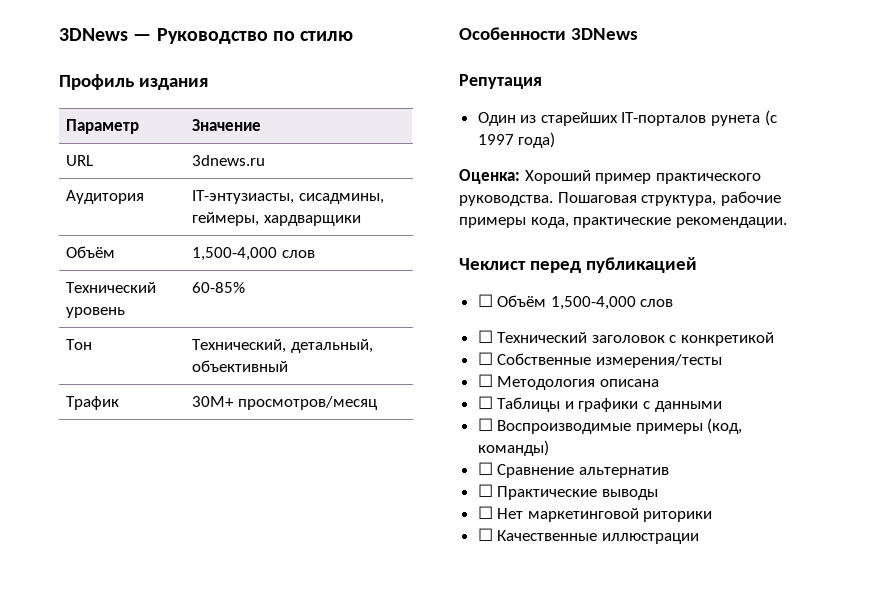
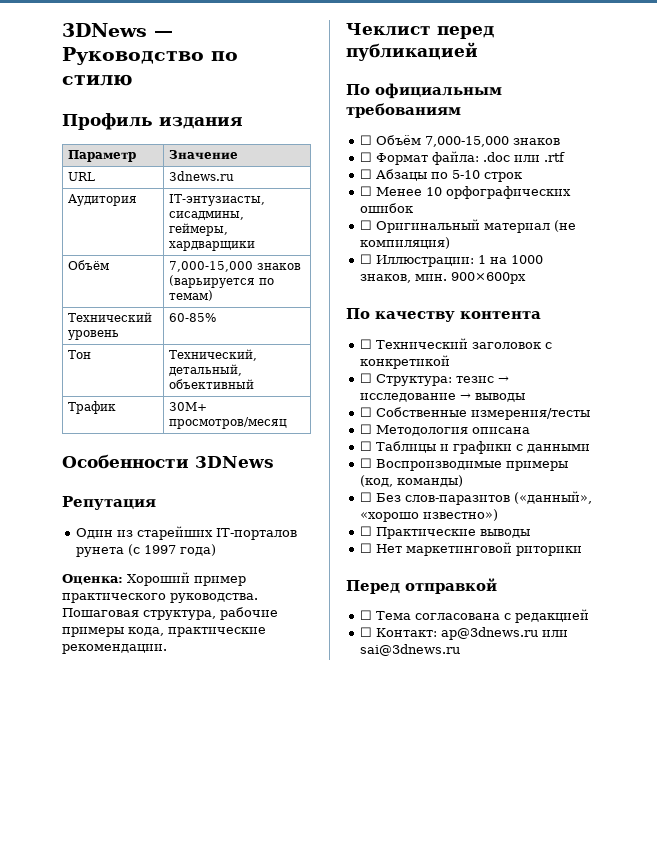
[192,247,315,261] 1,500-4,000 слов -> [168,261,301,272] [168,275,274,288] [168,290,213,301] 7,000-15,000 знаков (варьируется по темам)
(697, 265) none -> [346,83,502,99] [346,103,461,118] // По официальным требованиям
[550,296,674,310] 1,500-4,000 слов -> [425,136,561,147] [360,151,566,165] [360,169,523,182] [360,186,572,199] [360,203,414,213] [360,219,577,233] [360,237,451,249] [360,254,544,267] [360,272,527,284] [346,308,541,322] 7,000-15,000 знаков // ☐ Формат файла: .doc или .rtf // ☐ Абзацы по 5-10 строк // ☐ Менее 10 орфографических ошибок // ☐ Оригинальный материал (не компиляция) // ☐ Иллюстрации: 1 на 1000 знаков, мин. 900×600px // По качеству контента
(775, 339) none -> [360,373,510,386] [360,393,526,402] // ☐ Структура: тезис → исследование → выводы
[497,464,669,478] Сравнение альтернатив -> [376,491,593,505] [360,509,499,522] Без слов-паразитов («данный», «хорошо известно»)
[477,528,699,544] // ☐ Качественные иллюстрации -> [346,578,497,594] [360,609,590,623] [360,627,569,640] [360,644,461,656] // Перед отправкой // ☐ Тема согласована с редакцией // ☐ Контакт: ap@3dnews.ru или sai@3dnews.ru

